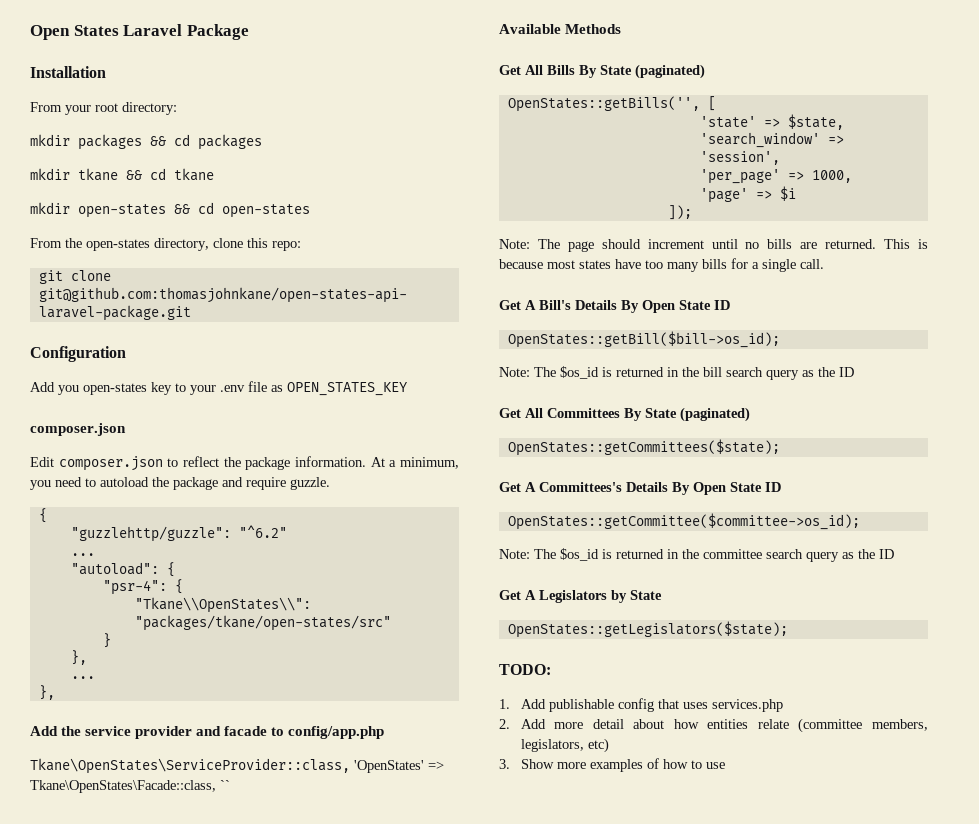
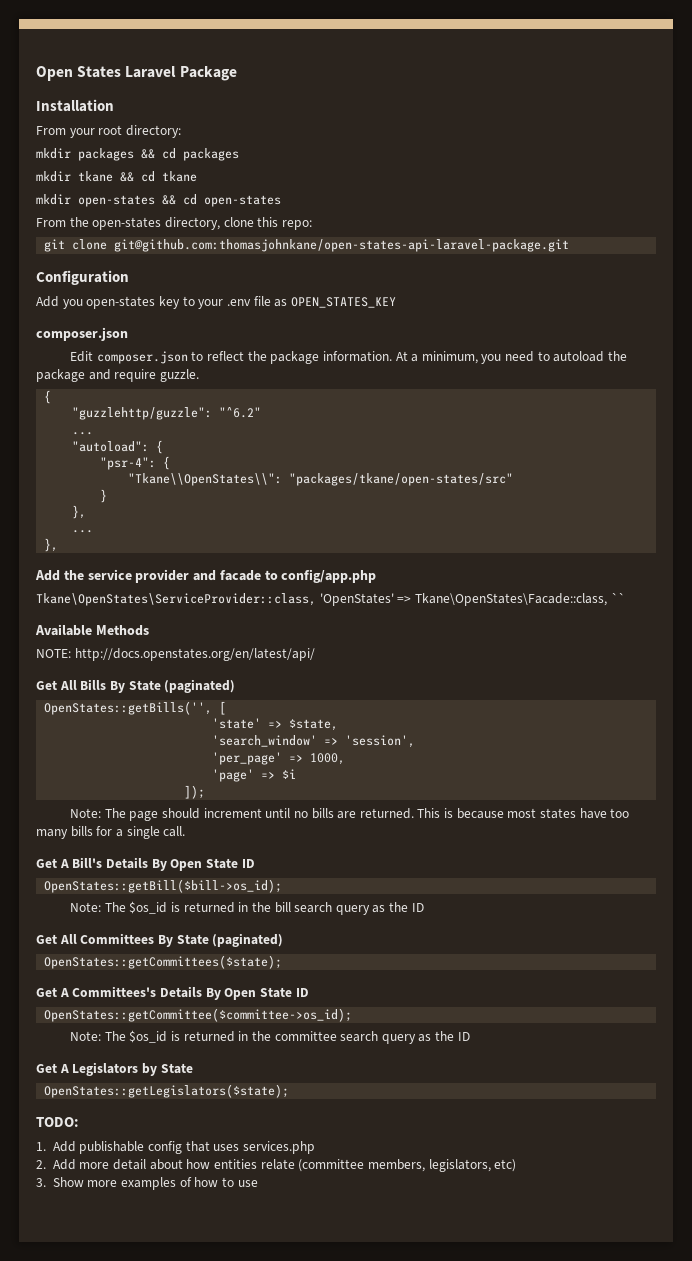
(622, 29) none -> [36,648,315,661] // NOTE: http://docs.openstates.org/en/latest/api/

